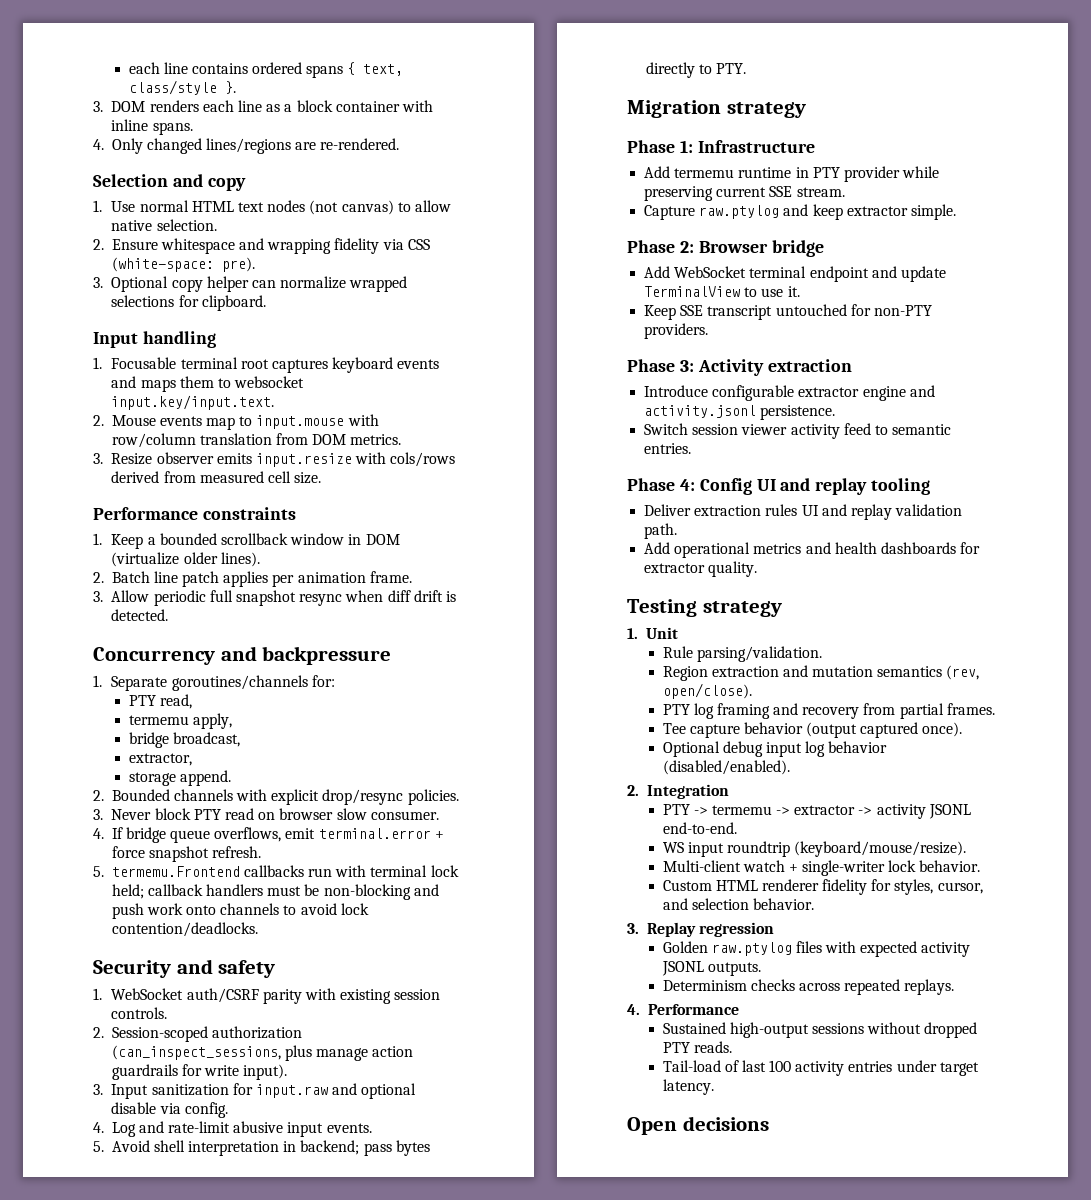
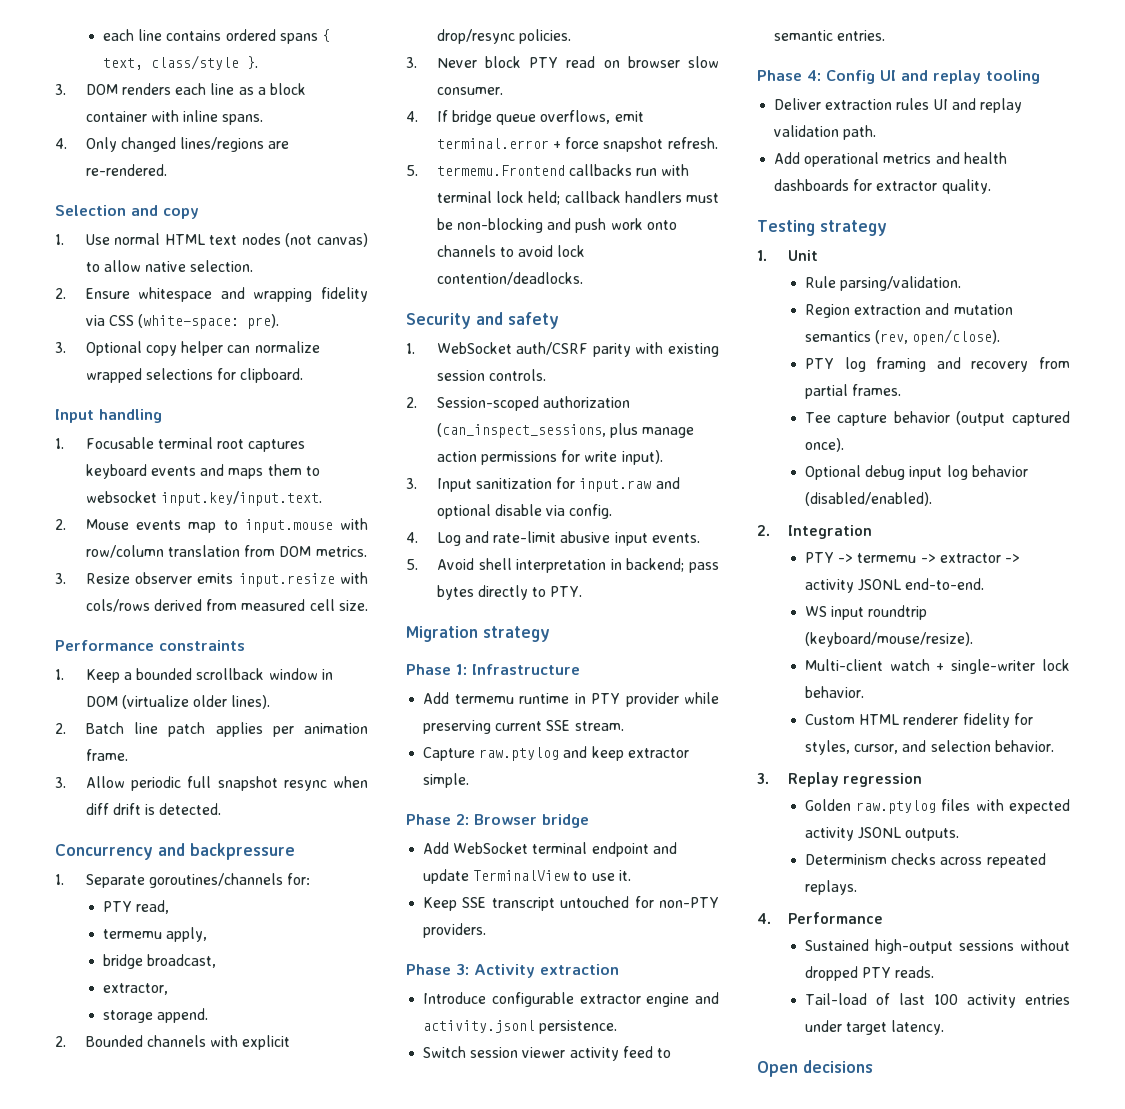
[111,1064,178,1080] guardrails -> [481,451,558,465] permissions

